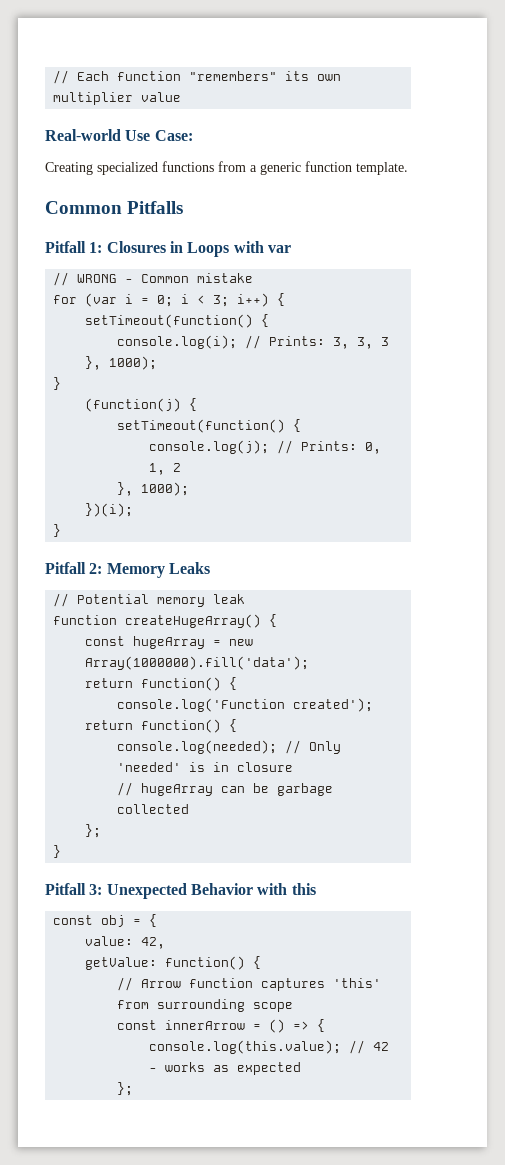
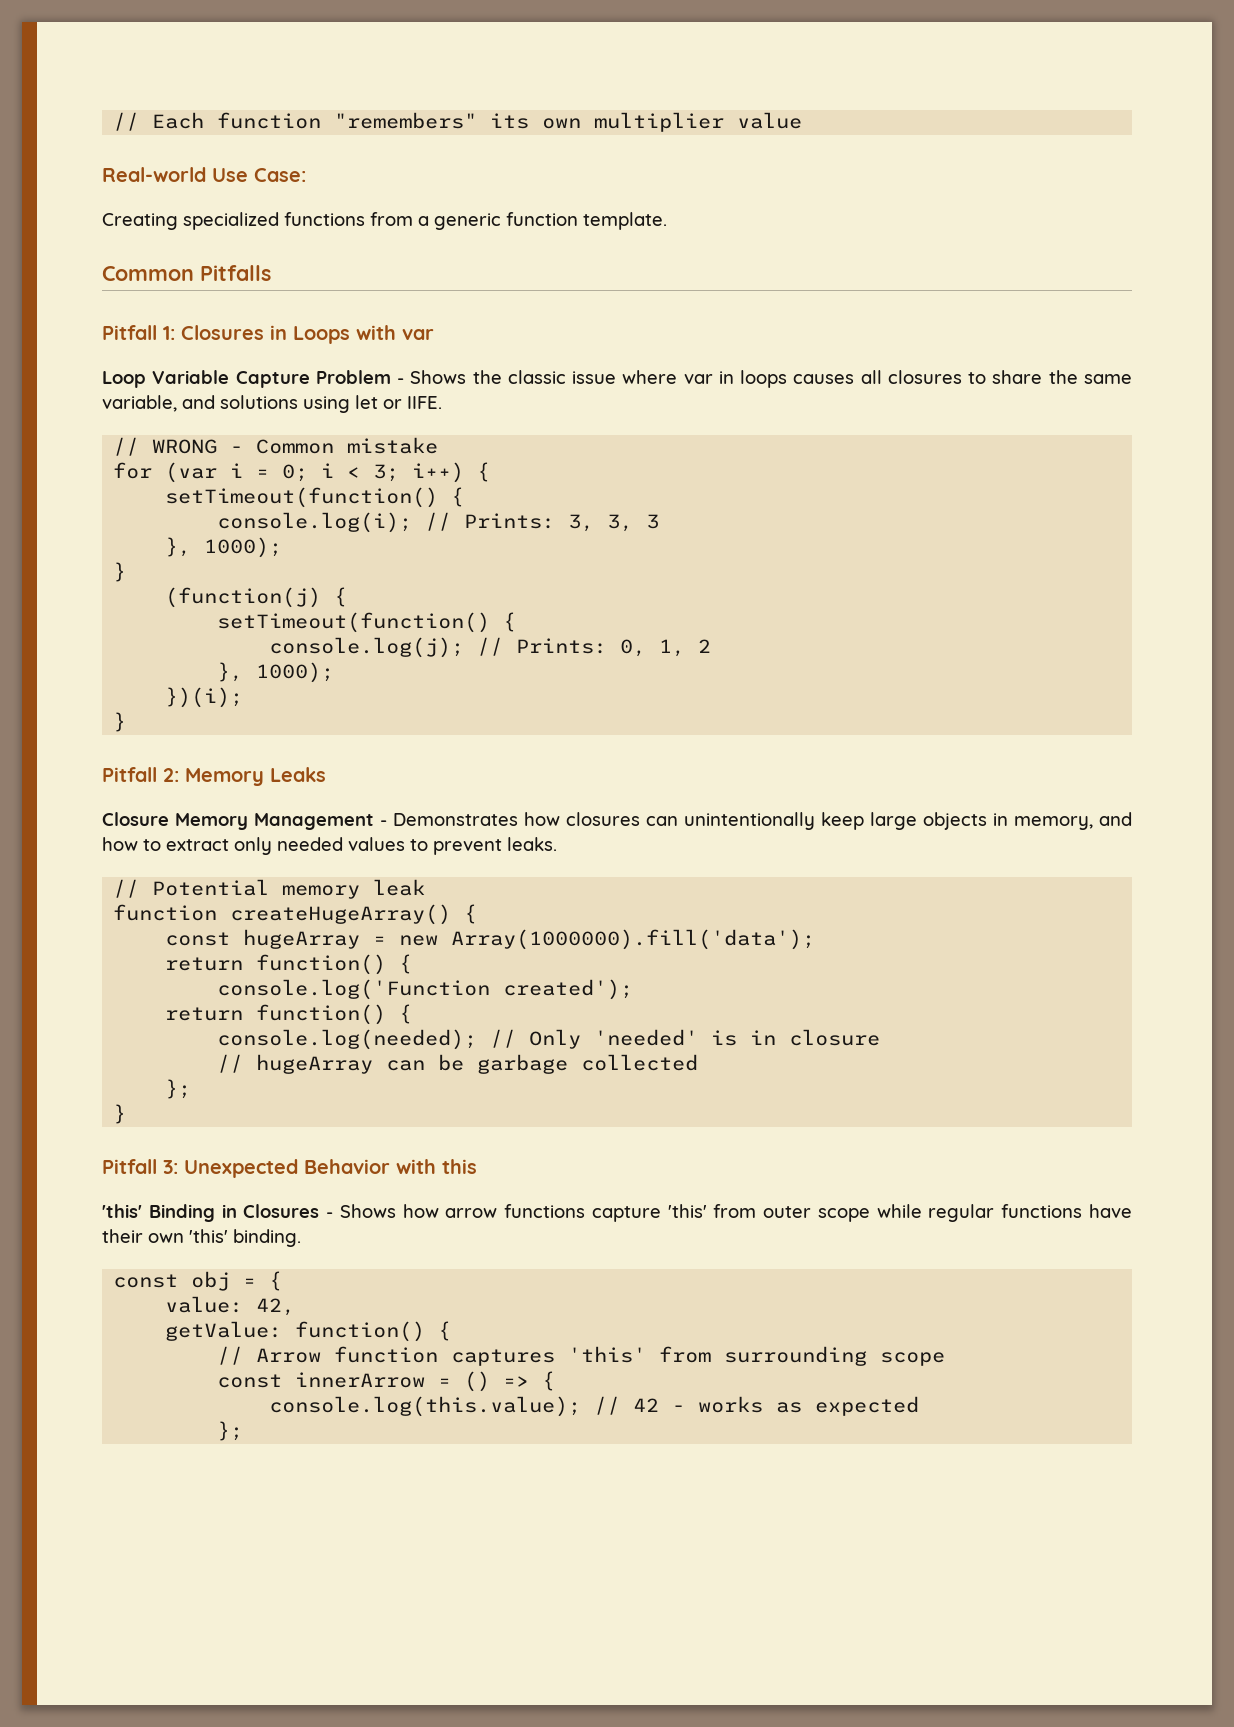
(291, 249) none -> [102,370,1133,388] [102,395,442,413] // Loop Variable Capture Problem - Shows the classic issue where var in loops causes all closures to share the same variable, and solutions using let or IIFE.
(210, 568) none -> [102,812,1132,830] [102,837,557,855] // Closure Memory Management - Demonstrates how closures can unintentionally keep large objects in memory, and how to extract only needed values to prevent leaks.
(316, 889) none -> [102,1204,1132,1222] [102,1229,301,1247] // 'this' Binding in Closures - Shows how arrow functions capture 'this' from outer scope while regular functions have their own 'this' binding.

